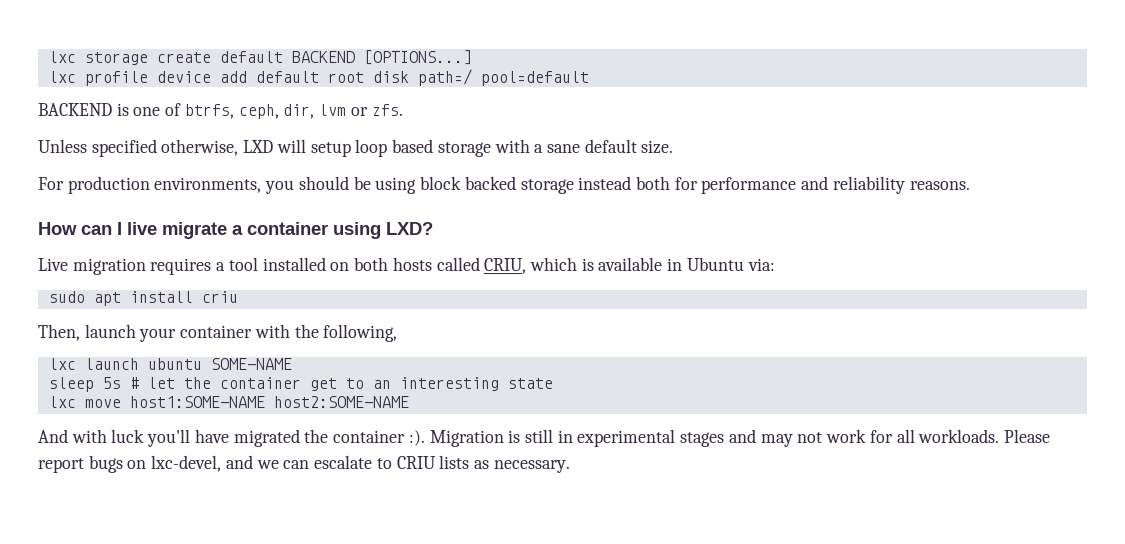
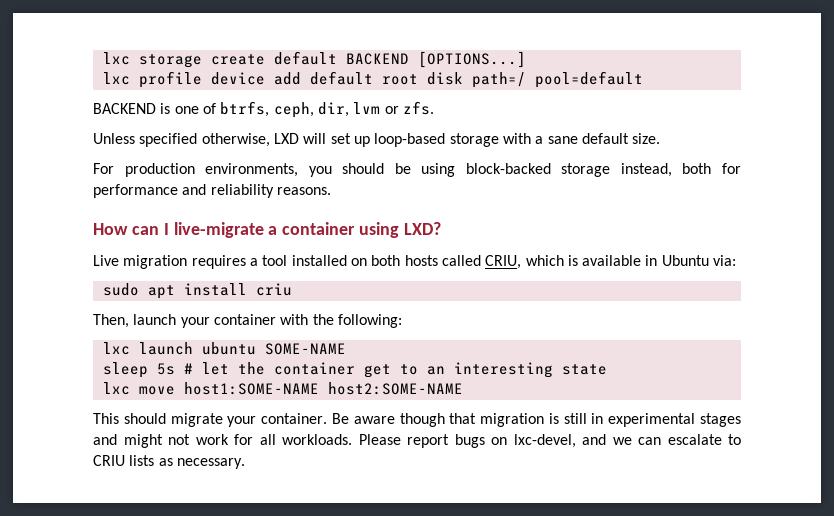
[310,139,434,157] setup loop based -> [330,133,446,147] set up loop-based
[420,176,632,194] block backed storage instead -> [465,163,672,177] block-backed storage instead,
[127,222,227,239] live migrate -> [173,222,264,238] live-migrate
[323,324,398,342] following, -> [337,314,402,328] following:
[38,429,504,447] And with luck you'll have migrated the container :). Migration -> [93,413,545,427] This should migrate your container. Be aware though that migration
[760,434,793,447] may -> [123,434,163,448] might

